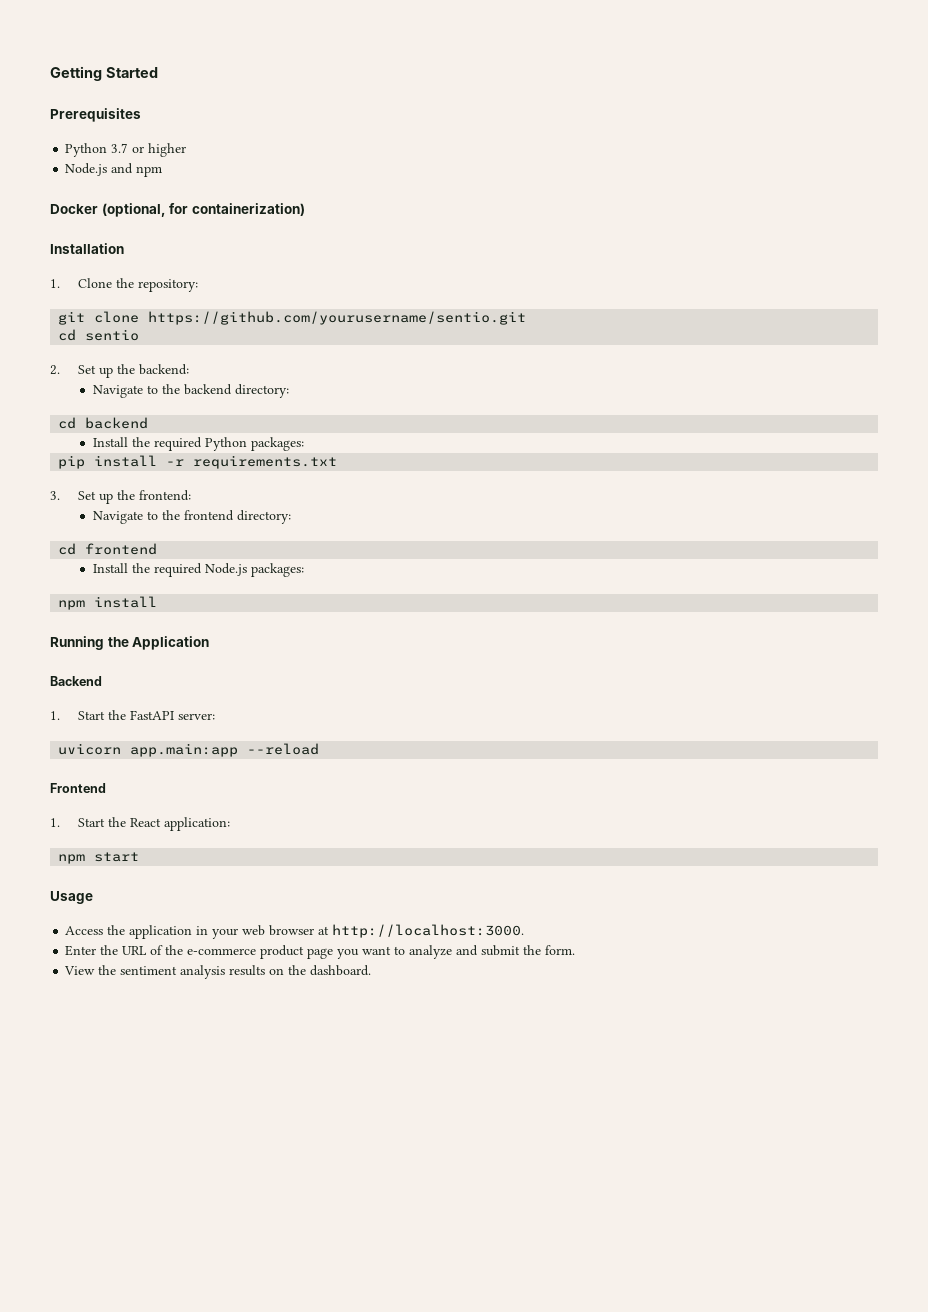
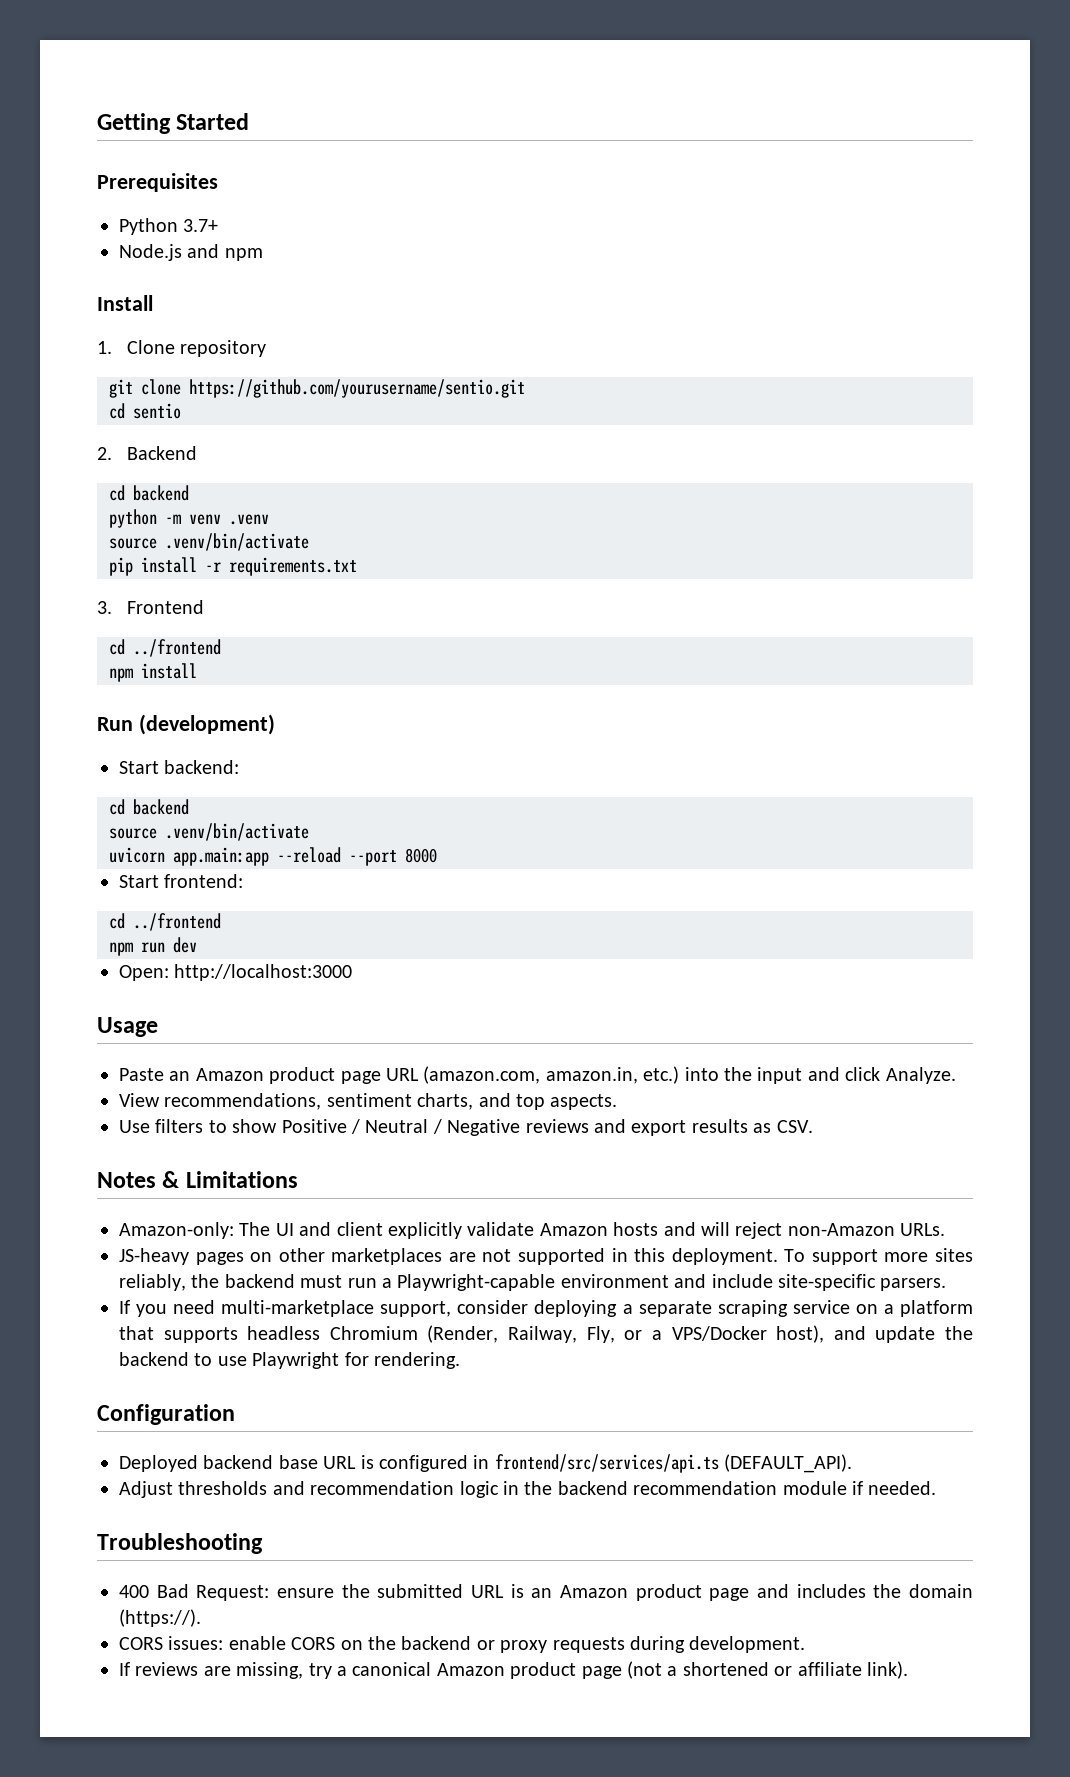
[111,143,187,157] 3.7 or higher -> [183,219,219,232] 3.7+
[50,203,305,217] [50,243,124,254] Docker (optional, for containerization) // Installation -> [97,295,153,311] Install
[115,278,198,292] the repository: -> [180,340,267,357] repository
[77,364,189,378] [92,384,289,398] [58,417,149,429] [92,437,304,451] Set up the backend: // Navigate to the backend directory: // cd backend // Install the required Python packages: -> [126,446,197,460] [109,485,189,501] [109,509,269,528] [109,533,309,551] Backend // cd backend // python -m venv .venv // source .venv/bin/activate
[77,490,191,504] [92,510,291,524] [58,543,158,555] [92,563,304,577] [58,596,158,610] [50,636,210,650] [50,676,102,686] [50,710,215,720] [58,743,320,757] [50,783,106,793] [50,817,230,831] [58,852,140,864] [50,891,93,904] [65,924,525,939] [65,945,576,959] [64,965,372,979] Set up the frontend: // Navigate to the frontend directory: // cd frontend // Install the required Node.js packages: // npm install // Running the Application // Backend // 1. Start the FastAPI server: // uvicorn app.main:app --reload // Frontend // 1. Start the React application: // npm start // Usage // Access the application in your web browser at http://localhost:3000. // Enter the URL of the e-commerce product page you want to analyze and submit the form. // View the sentiment analysis results on the dashboard. -> [126,600,204,614] [109,639,221,657] [109,663,197,682] [97,714,275,735] [119,760,240,774] [109,799,189,815] [109,823,309,841] [109,847,437,866] [119,874,244,888] [109,913,221,931] [109,937,197,956] [119,964,353,981] [97,1017,158,1037] [119,1066,956,1084] [119,1093,618,1110] [119,1119,813,1136] [97,1171,298,1188] [119,1222,946,1239] [119,1248,973,1265] [119,1274,947,1291] [119,1300,974,1317] [119,1325,974,1343] [119,1352,460,1369] [97,1404,235,1425] [119,1454,853,1473] [119,1481,937,1498] [97,1533,263,1554] [119,1584,973,1601] [119,1609,201,1627] [119,1636,806,1653] [119,1661,908,1679] Frontend // cd ../frontend // npm install // Run (development) // Start backend: // cd backend // source .venv/bin/activate // uvicorn app.main:app --reload --port 8000 // Start frontend: // cd ../frontend // npm run dev // Open: http://localhost:3000 // Usage // Paste an Amazon product page URL (amazon.com, amazon.in, etc.) into the input and click Analyze. // View recommendations, sentiment charts, and top aspects. // Use filters to show Positive / Neutral / Negative reviews and export results as CSV. // Notes & Limitations // Amazon-only: The UI and client explicitly validate Amazon hosts and will reject non-Amazon URLs. // JS-heavy pages on other marketplaces are not supported in this deployment. To support more sites reliably, the backend must run a Playwright-capable environment and include site-specific parsers. // If you need multi-marketplace support, consider deploying a separate scraping service on a platform that supports headless Chromium (Render, Railway, Fly, or a VPS/Docker host), and update the backend to use Playwright for rendering. // Configuration // Deployed backend base URL is configured in frontend/src/services/api.ts (DEFAULT_API). // Adjust thresholds and recommendation logic in the backend recommendation module if needed. // Troubleshooting // 400 Bad Request: ensure the submitted URL is an Amazon product page and includes the domain (https://). // CORS issues: enable CORS on the backend or proxy requests during development. // If reviews are missing, try a canonical Amazon product page (not a shortened or affiliate link).

